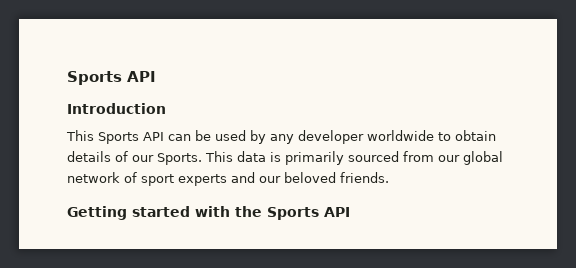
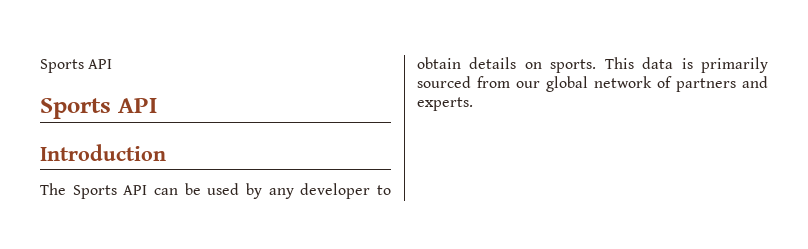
[67,71,156,85] Sports API -> [40,59,113,73] [40,98,157,119] Sports API // Sports API
[66,130,94,141] This -> [40,183,66,195] The
[367,130,434,141] worldwide -> (371, 191) none
[115,151,202,165] of our Sports. -> [524,59,597,73] on sports.
[141,172,389,186] [67,206,350,220] sport experts and our beloved friends. // Getting started with the Sports API -> [676,76,768,92] [417,97,473,111] partners and experts.

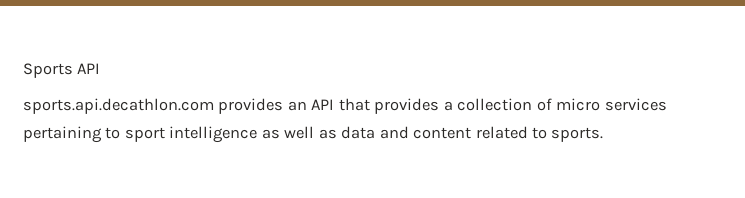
[40,59,113,73] [40,98,157,119] [40,144,166,161] [40,183,391,199] [417,57,768,73] [417,76,768,92] [417,97,473,111] Sports API // Sports API // Introduction // The Sports API can be used by any developer to obtain details on sports. This data is primarily sourced from our global network of partners and experts. -> [23,63,101,78] [23,98,667,114] [23,126,604,143] Sports API // sports.api.decathlon.com provides an API that provides a collection of micro services pertaining to sport intelligence as well as data and content related to sports.

